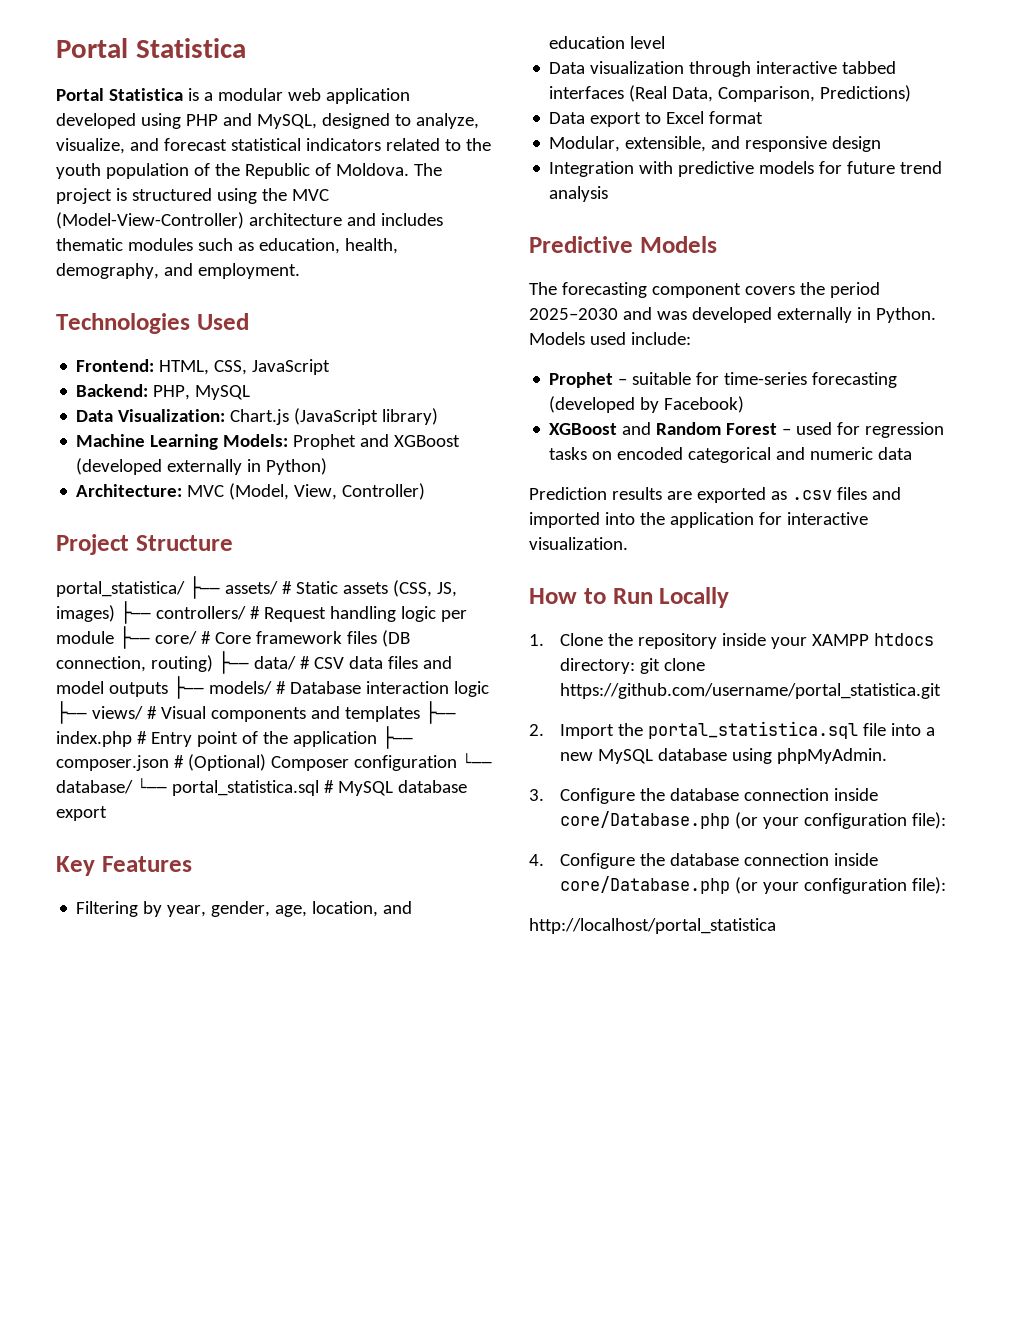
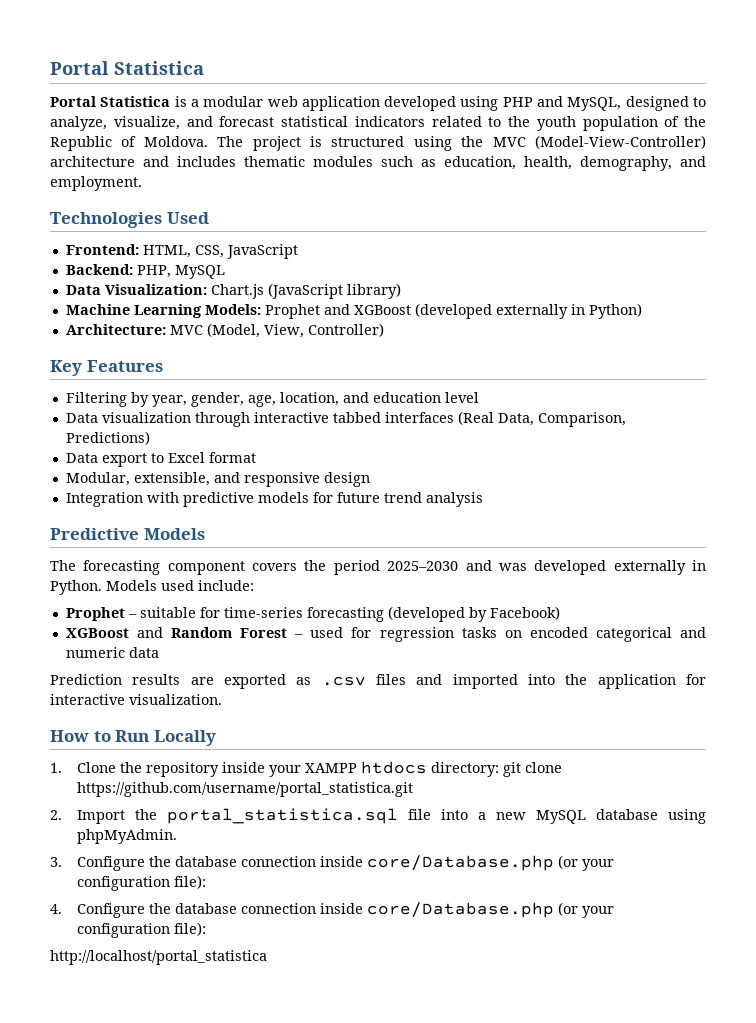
[56,534,233,555] [56,576,457,599] [56,601,467,624] [56,626,410,649] [56,651,452,674] [56,676,489,699] [56,701,456,724] [56,726,413,749] [56,753,492,771] [56,778,467,796] [56,806,107,821] // Project Structure // portal_statistica/ ├── assets/ # Static assets (CSS, JS, images) ├── controllers/ # Request handling logic per module ├── core/ # Core framework files (DB connection, routing) ├── data/ # CSV data files and model outputs ├── models/ # Database interaction logic ├── views/ # Visual components and templates ├── index.php # Entry point of the application ├── composer.json # (Optional) Composer configuration └── database/ └── portal_statistica.sql # MySQL database export -> (384, 330) none

